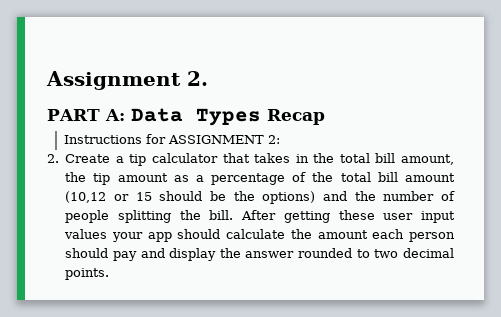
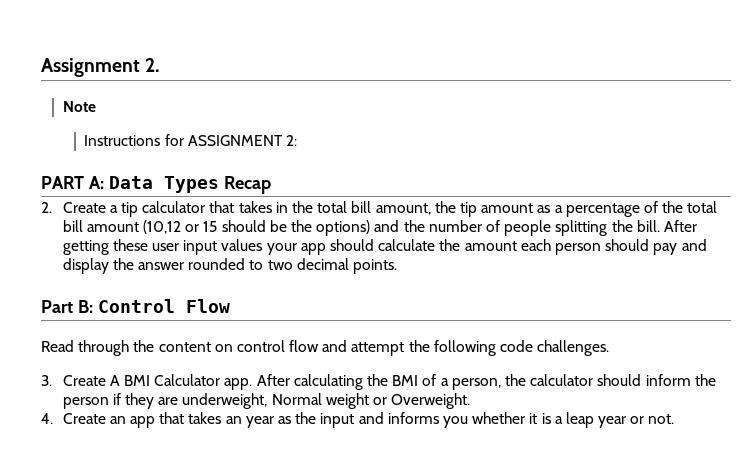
(208, 78) none -> [62,101,96,112] [84,134,298,146] // Note // Instructions for ASSIGNMENT 2:
[63,134,280,144] // Instructions for ASSIGNMENT 2: -> (271, 185) none
(110, 274) none -> [41,299,230,313] [41,340,610,356] [41,374,716,390] [62,393,471,409] [41,412,675,428] // Part B: Control Flow // Read through the content on control flow and attempt the following code challenges. // 3. Create A BMI Calculator app. After calculating the BMI of a person, the calculator should inform the person if they are underweight, Normal weight or Overweight. // 4. Create an app that takes an year as the input and informs you whether it is a leap year or not.

